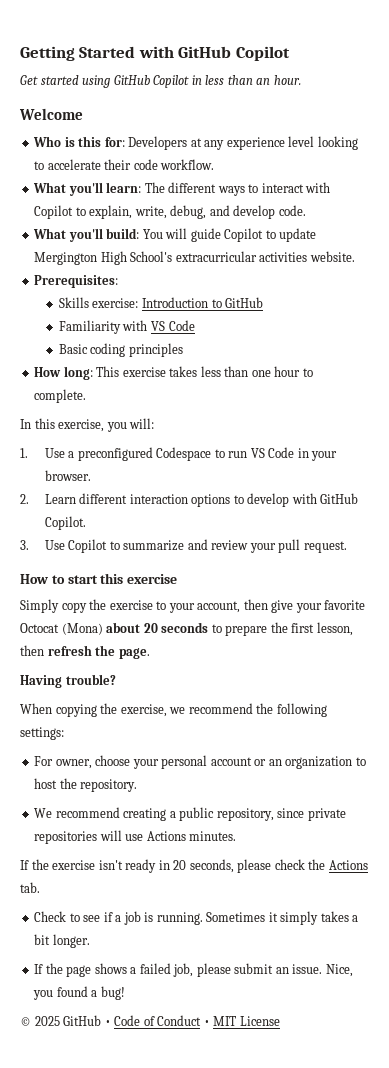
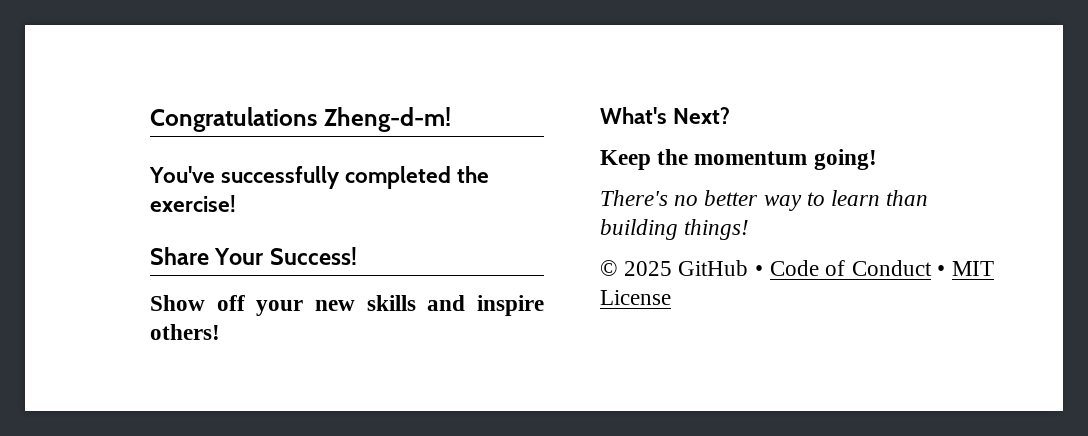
[20,46,290,61] [20,75,301,88] [19,108,83,120] [33,136,358,150] [34,159,215,170] [33,182,331,196] [34,205,306,219] [33,228,317,242] [34,251,355,265] [34,275,119,288] [58,297,264,308] [58,320,195,334] [58,343,183,357] [34,366,313,380] [34,389,87,403] [20,418,155,432] [20,447,338,461] [44,470,91,481] [20,493,359,507] [44,516,86,530] [20,539,347,553] [20,573,178,584] [20,599,366,613] [20,622,353,636] [20,645,150,659] [20,674,116,688] [20,703,327,717] [20,727,64,740] [34,755,366,769] [34,778,138,792] [34,807,346,821] [34,830,237,844] [20,859,368,873] [20,882,40,893] [34,911,359,925] [34,934,90,948] [34,963,353,977] [33,986,125,1000] Getting Started with GitHub Copilot // Get started using GitHub Copilot in less than an hour. // Welcome // Who is this for: Developers at any experience level looking to accelerate their code workflow. // What you'll learn: The different ways to interact with Copilot to explain, write, debug, and develop code. // What you'll build: You will guide Copilot to update Mergington High School's extracurricular activities website. // Prerequisites: // Skills exercise: Introduction to GitHub // Familiarity with VS Code // Basic coding principles // How long: This exercise takes less than one hour to complete. // In this exercise, you will: // 1. Use a preconfigured Codespace to run VS Code in your browser. // 2. Learn different interaction options to develop with GitHub Copilot. // 3. Use Copilot to summarize and review your pull request. // How to start this exercise // Simply copy the exercise to your account, then give your favorite Octocat (Mona) about 20 seconds to prepare the first lesson, then refresh the page. // Having trouble? // When copying the exercise, we recommend the following settings: // For owner, choose your personal account or an organization to host the repository. // We recommend creating a public repository, since private repositories will use Actions minutes. // If the exercise isn't ready in 20 seconds, please check the Actions tab. // Check to see if a job is running. Sometimes it simply takes a bit longer. // If the page shows a failed job, please submit an issue. Nice, you found a bug! -> [150,107,451,132] [149,166,490,189] [150,195,236,212] [150,247,357,265] [150,295,544,316] [150,324,220,340] [600,107,731,124] [600,149,877,170] [600,190,929,211] [600,219,750,240] Congratulations Zheng-d-m! // You've successfully completed the exercise! // Share Your Success! // Show off your new skills and inspire others! // What's Next? // Keep the momentum going! // There's no better way to learn than building things!

